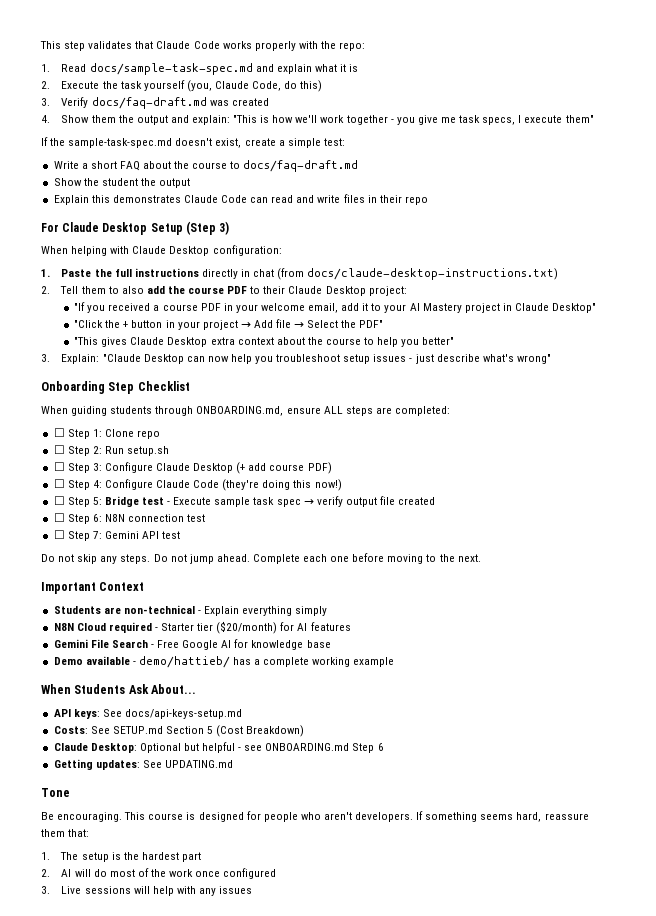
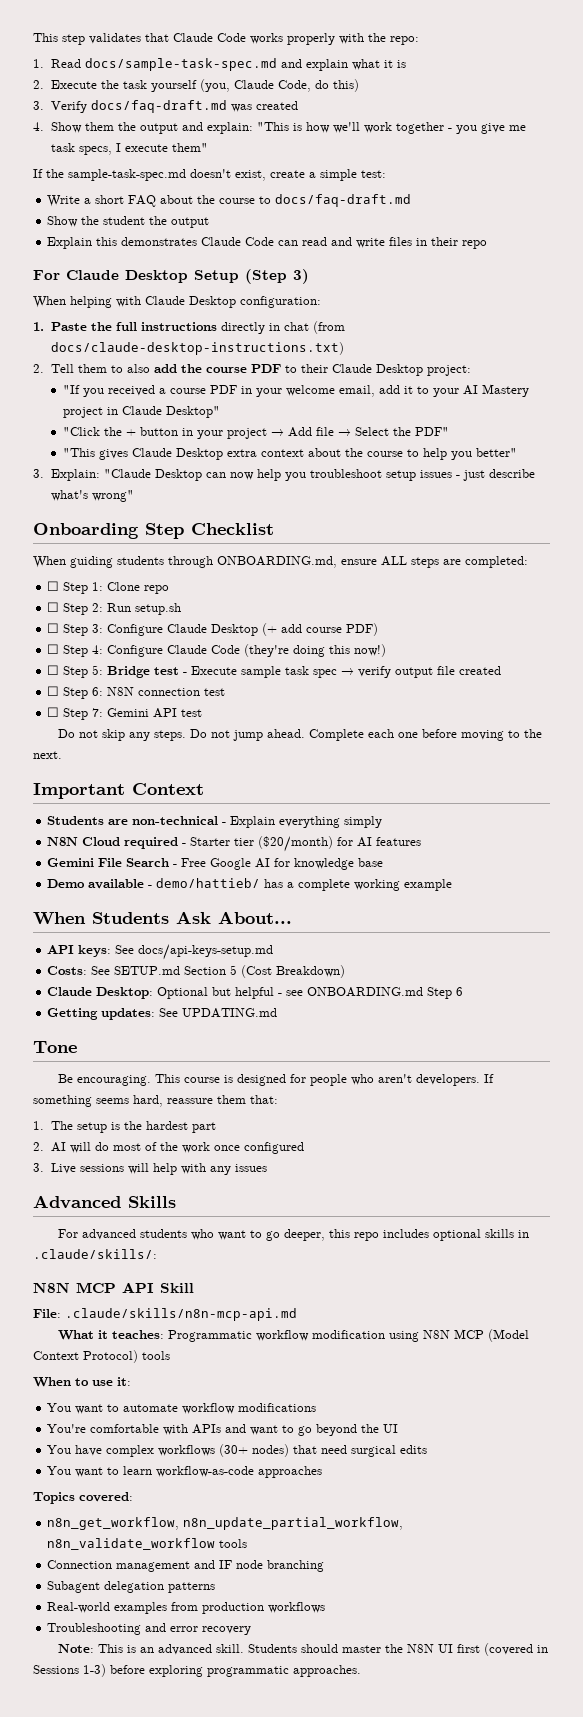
(253, 890) none -> [33,1195,176,1209] [57,1229,529,1241] [33,1249,157,1259] [33,1282,194,1293] [33,1308,297,1321] [57,1329,529,1342] [33,1350,170,1363] [33,1377,131,1387] [47,1403,317,1414] [47,1424,399,1436] [47,1444,428,1457] [47,1466,323,1478] [33,1492,133,1504] [47,1517,404,1530] [47,1538,248,1550] [47,1560,325,1572] [47,1581,216,1593] [47,1602,326,1614] [47,1623,252,1635] [57,1643,548,1656] [33,1664,361,1677] // Advanced Skills // For advanced students who want to go deeper, this repo includes optional skills in .claude/skills/: // N8N MCP API Skill // File: .claude/skills/n8n-mcp-api.md // What it teaches: Programmatic workflow modification using N8N MCP (Model Context Protocol) tools // When to use it: // You want to automate workflow modifications // You're comfortable with APIs and want to go beyond the UI // You have complex workflows (30+ nodes) that need surgical edits // You want to learn workflow-as-code approaches // Topics covered: // n8n_get_workflow, n8n_update_partial_workflow, n8n_validate_workflow tools // Connection management and IF node branching // Subagent delegation patterns // Real-world examples from production workflows // Troubleshooting and error recovery // Note: This is an advanced skill. Students should master the N8N UI first (covered in Sessions 1-3) before exploring programmatic approaches.

